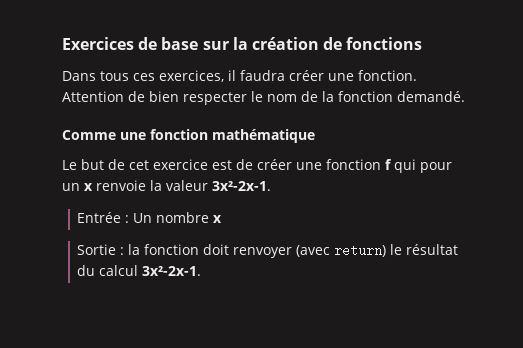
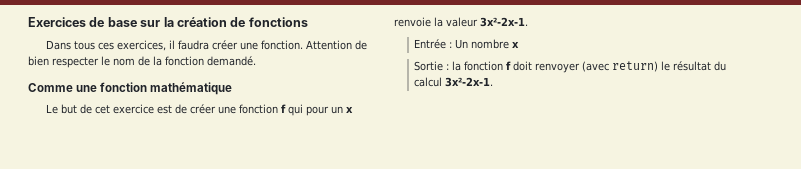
(199, 249) none -> [506,61,512,70] f

